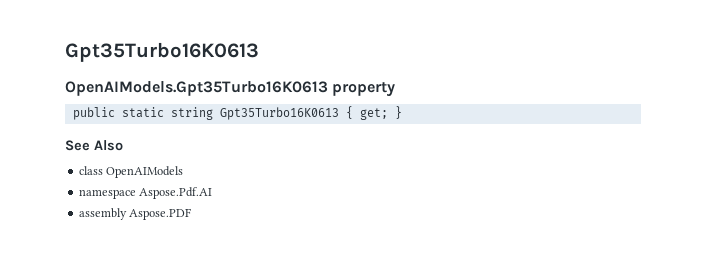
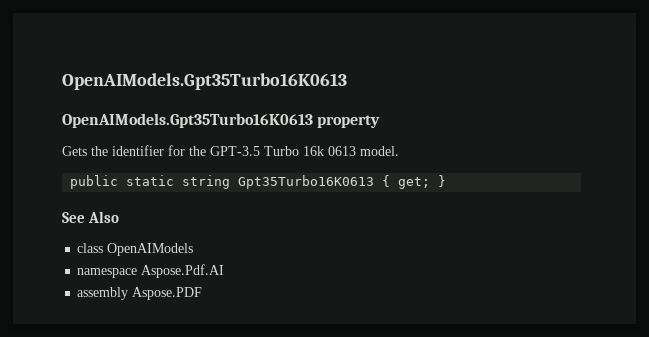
[65,42,259,62] Gpt35Turbo16K0613 -> [62,73,347,90] OpenAIModels.Gpt35Turbo16K0613
(396, 89) none -> [62,145,399,156] // Gets the identifier for the GPT-3.5 Turbo 16k 0613 model.

